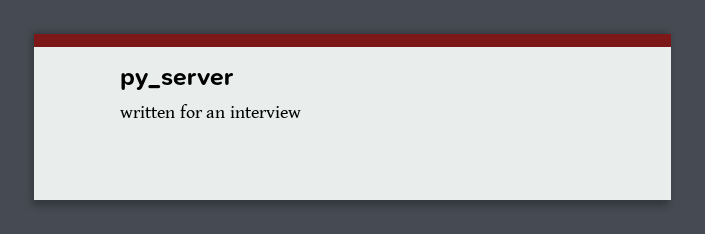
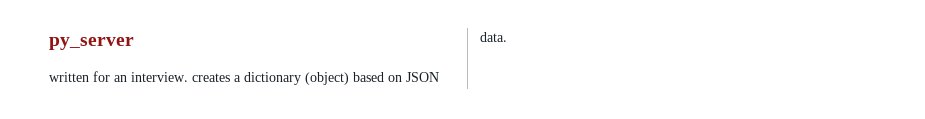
[230,106,302,118] interview -> [131,72,439,85] [480,32,507,42] interview. creates a dictionary (object) based on JSON data.

